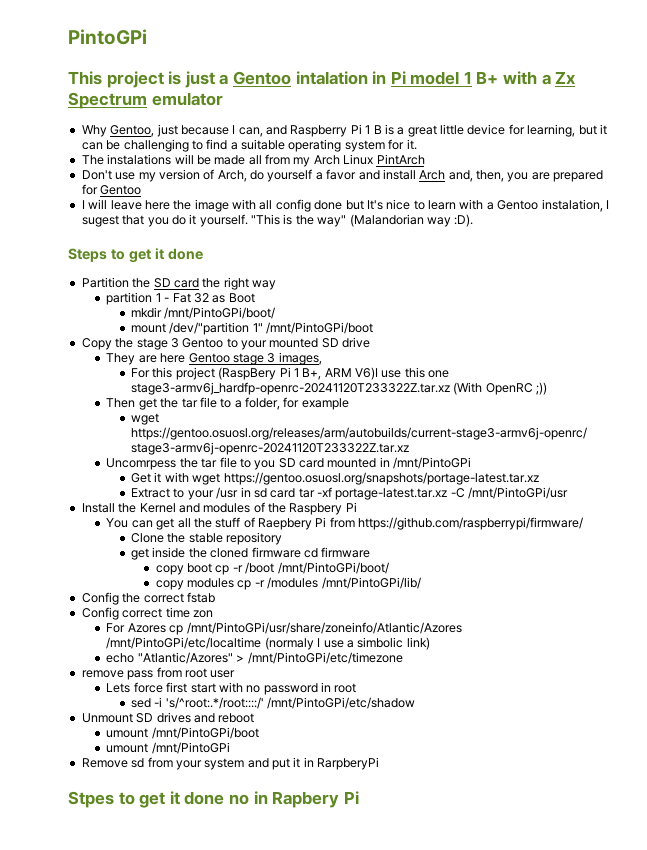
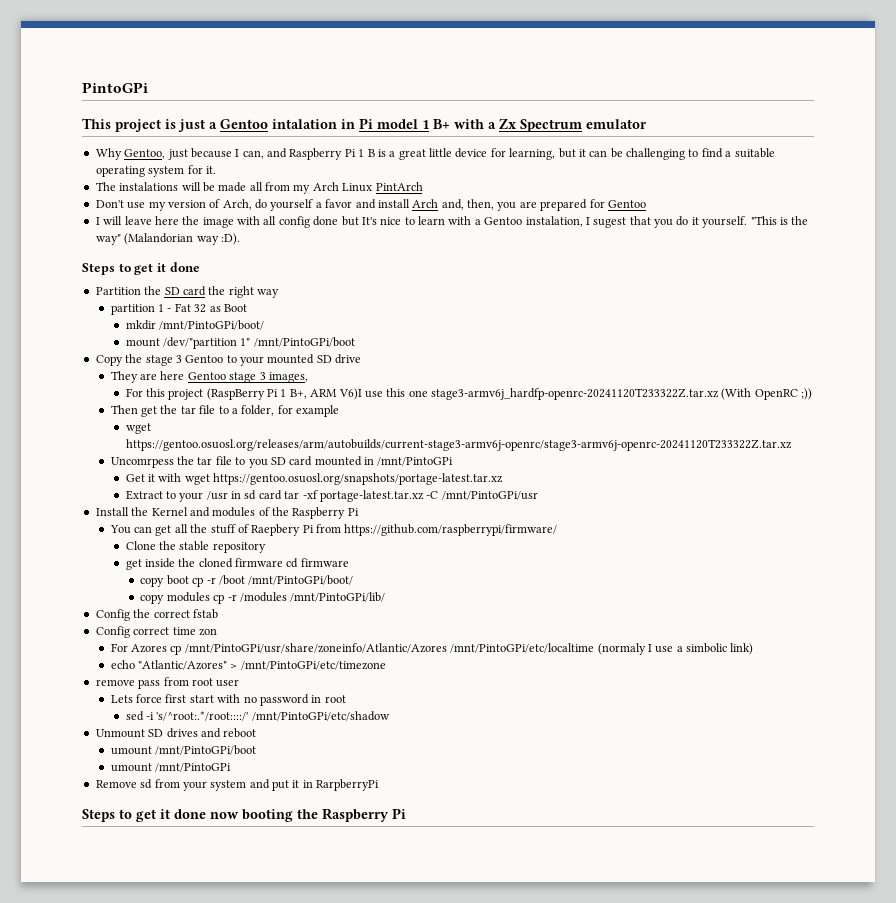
[218,367,277,380] (RaspBery -> [206,388,265,400] (RaspBerry
[289,503,343,515] Raspbery -> [292,507,346,519] Raspberry
[317,757,380,770] [68,791,340,808] RarpberyPi // Stpes to get it done no in Rapbery -> [316,779,380,791] [82,808,389,822] RarpberryPi // Steps to get it done now booting the Raspberry

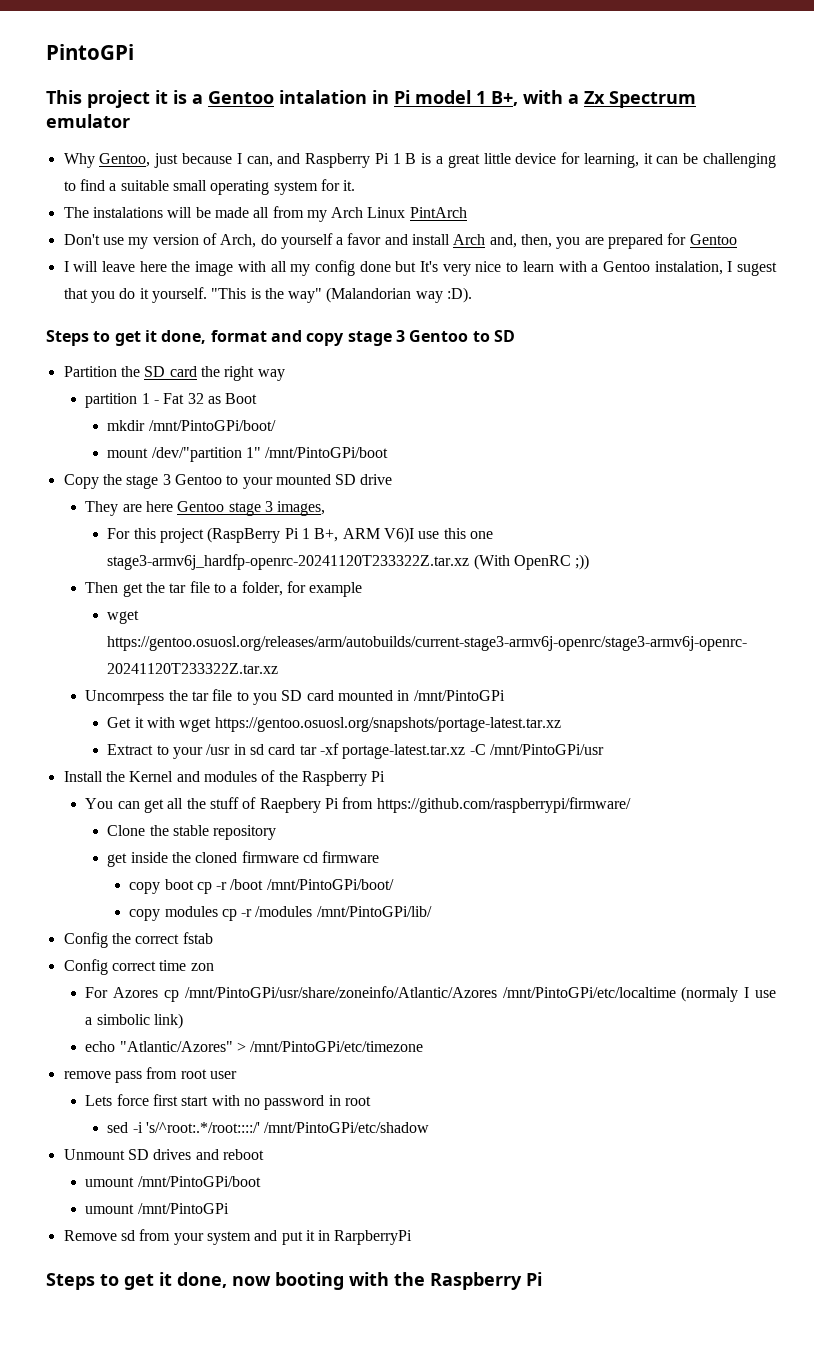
[165,119,205,132] is just -> [155,90,187,104] it is
[433,119,450,129] B+ -> [491,91,518,106] B+,
[558,148,576,158] but -> (639, 160) none
(775, 153) none -> [172,180,207,191] small
(277, 220) none -> [290,264,311,276] my
(377, 221) none -> [442,264,471,276] very
[169,262,200,272] done -> [161,330,515,346] done, format and copy stage 3 Gentoo to SD
[174,809,206,819] done -> [177,1272,227,1288] done,
(293, 815) none -> [349,1272,389,1286] with

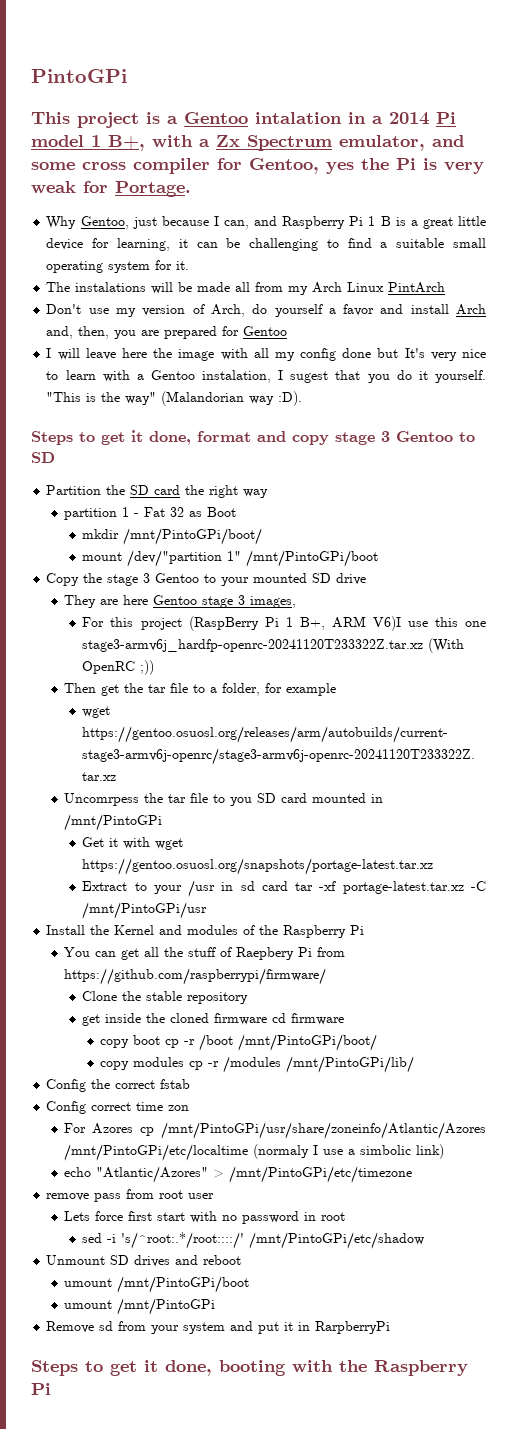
[155,90,168,104] it -> (139, 120) none
(389, 97) none -> [372,112,429,125] a 2014
[46,114,130,128] emulator -> [339,135,464,151] [31,158,484,174] [31,181,191,197] emulator, and some cross compiler for Gentoo, yes the Pi is very weak for Portage.
[232,1276,271,1286] now -> (212, 1368) none

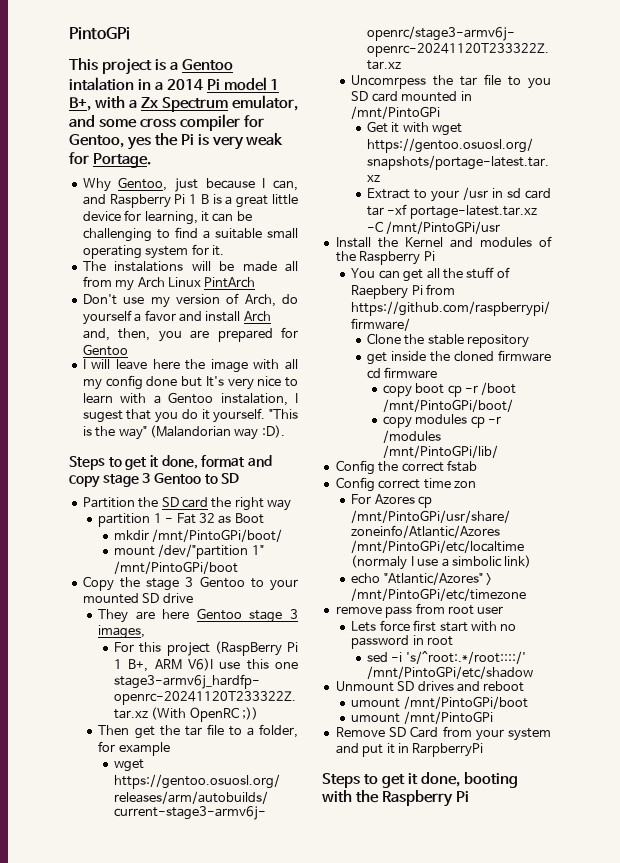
[99,1321,114,1331] sd -> [389,726,439,738] SD Card

